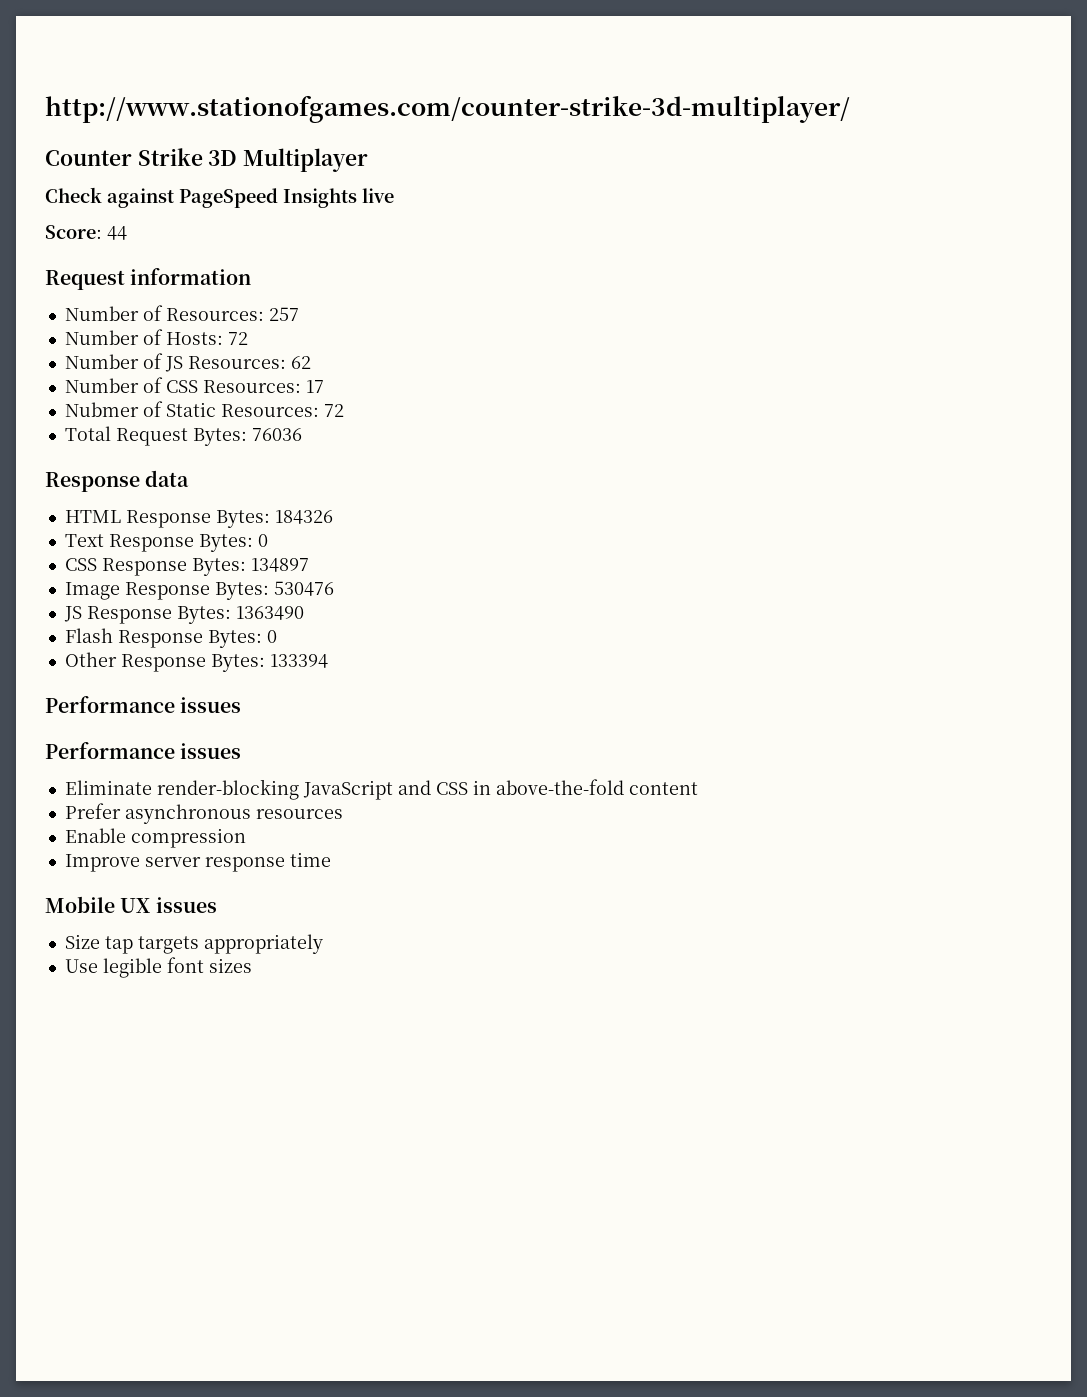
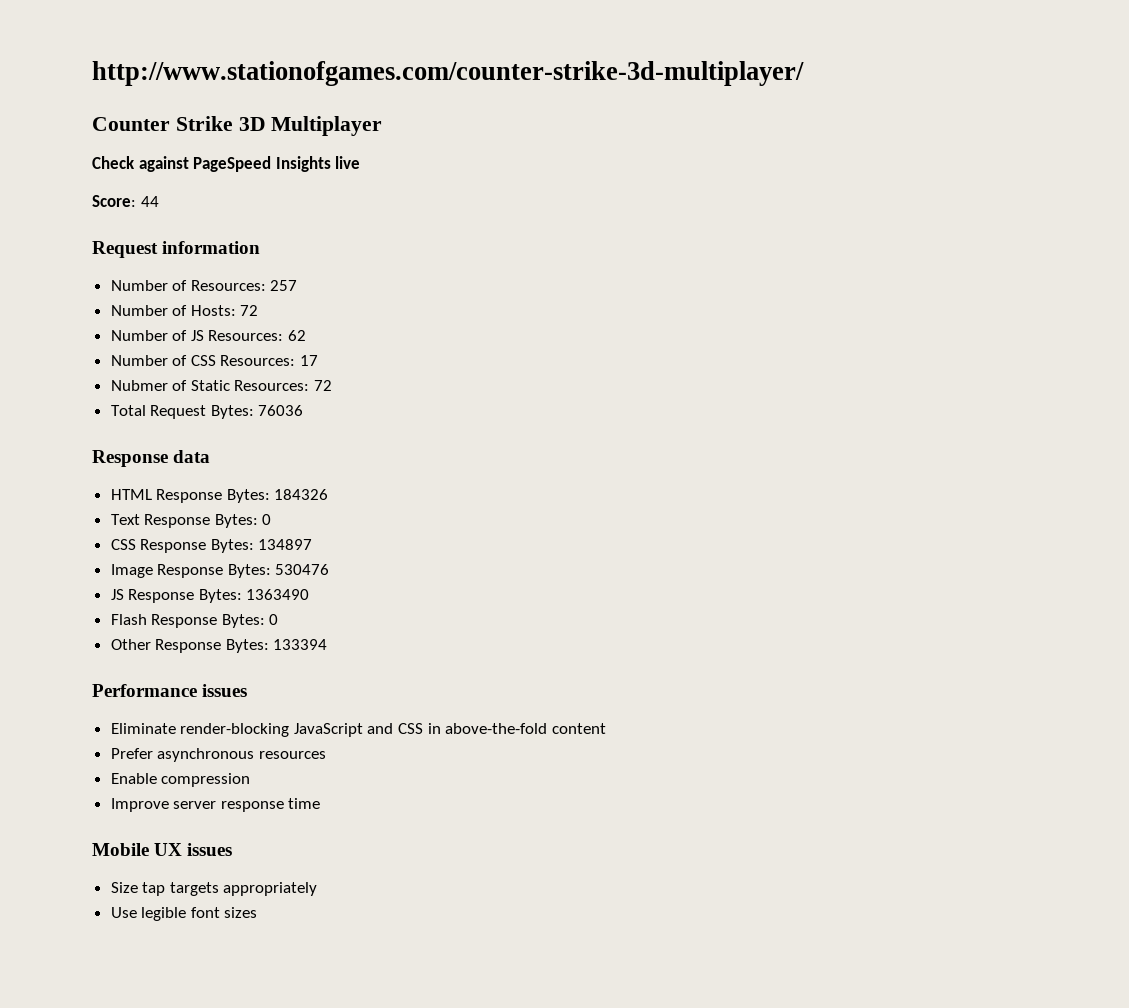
[45,742,242,759] // Performance issues -> (248, 690) none

